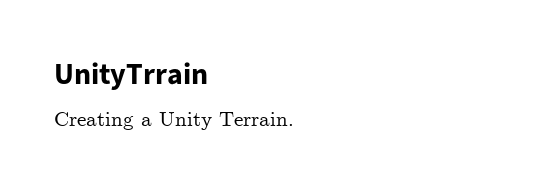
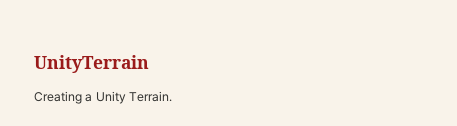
[54,62,208,90] UnityTrrain -> [34,55,149,73] UnityTerrain

